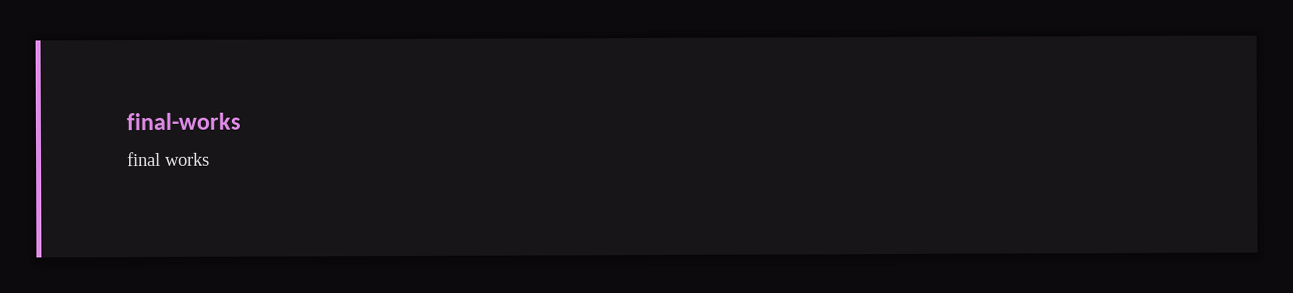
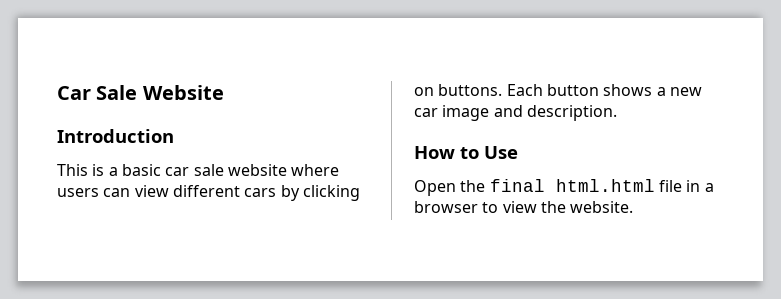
[126,112,241,131] [127,151,210,167] final-works // final works -> [57,85,224,100] [57,129,174,143] [57,164,340,176] [57,185,360,201] [414,84,702,96] [414,105,617,121] [414,146,518,159] [414,179,714,196] [414,201,634,213] Car Sale Website // Introduction // This is a basic car sale website where users can view different cars by clicking on buttons. Each button shows a new car image and description. // How to Use // Open the final html.html file in a browser to view the website.

